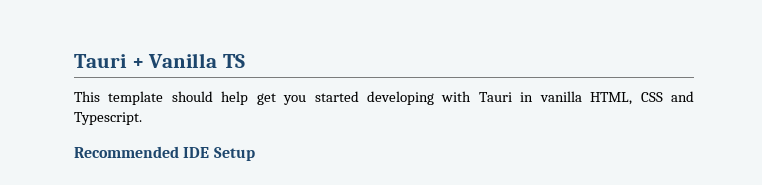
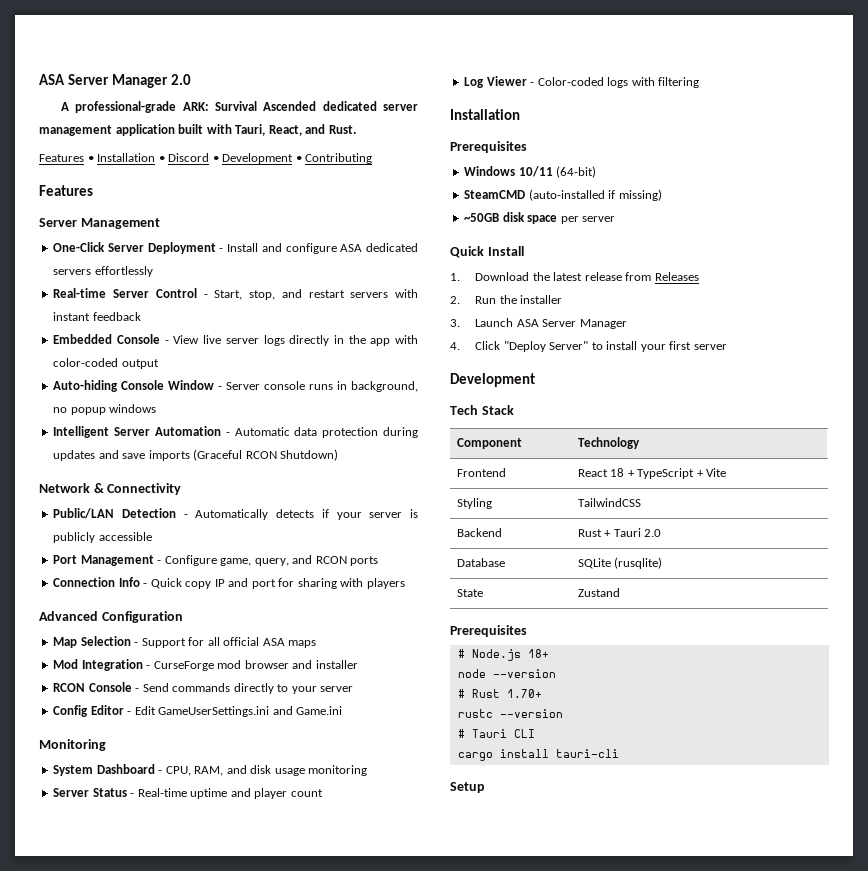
[74,53,245,68] [74,91,695,105] [74,112,142,125] [74,146,210,158] Tauri + Vanilla TS // This template should help get you started developing with Tauri in vanilla HTML, CSS and Typescript. // Recommended IDE -> [39,74,192,88] [60,101,418,113] [39,124,356,136] [39,153,373,164] [39,185,93,196] [39,218,160,229] [53,242,418,254] [53,266,153,277] [53,288,419,300] [53,312,141,321] [53,334,418,346] [53,358,159,369] [53,380,418,392] [53,404,157,415] [53,426,418,438] [53,449,339,461] [39,483,182,495] [53,508,418,520] [53,532,152,543] [53,555,379,566] [53,577,405,589] [39,611,183,623] [53,636,317,648] [53,659,358,671] [53,682,354,694] [53,705,343,717] [39,739,106,751] [53,764,368,776] [53,788,323,799] [464,76,700,88] [450,109,520,120] [450,141,527,153] [464,166,597,178] [464,189,662,201] [464,212,616,224] [450,246,524,258] [450,272,699,281] [450,295,563,304] [450,318,627,329] [450,341,727,352] [450,373,535,387] [450,405,514,415] [456,438,522,449] [577,437,640,449] [456,468,506,477] [577,468,727,479] [456,498,492,509] [577,498,641,507] [456,528,502,537] [577,528,662,537] [456,558,505,567] [577,557,663,569] [456,589,483,597] [577,588,620,597] [450,625,527,637] [457,649,549,661] [457,669,556,678] [457,689,542,698] [457,709,563,718] [457,729,535,738] [457,749,619,761] ASA Server Manager 2.0 // A professional-grade ARK: Survival Ascended dedicated server management application built with Tauri, React, and Rust. // Features • Installation • Discord • Development • Contributing // Features // Server Management // One-Click Server Deployment - Install and configure ASA dedicated servers effortlessly // Real-time Server Control - Start, stop, and restart servers with instant feedback // Embedded Console - View live server logs directly in the app with color-coded output // Auto-hiding Console Window - Server console runs in background, no popup windows // Intelligent Server Automation - Automatic data protection during updates and save imports (Graceful RCON Shutdown) // Network & Connectivity // Public/LAN Detection - Automatically detects if your server is publicly accessible // Port Management - Configure game, query, and RCON ports // Connection Info - Quick copy IP and port for sharing with players // Advanced Configuration // Map Selection - Support for all official ASA maps // Mod Integration - CurseForge mod browser and installer // RCON Console - Send commands directly to your server // Config Editor - Edit GameUserSettings.ini and Game.ini // Monitoring // System Dashboard - CPU, RAM, and disk usage monitoring // Server Status - Real-time uptime and player count // Log Viewer - Color-coded logs with filtering // Installation // Prerequisites // Windows 10/11 (64-bit) // SteamCMD (auto-installed if missing) // ~50GB disk space per server // Quick Install // 1. Download the latest release from Releases // 2. Run the installer // 3. Launch ASA Server Manager // 4. Click "Deploy Server" to install your first server // Development // Tech Stack // Component | Technology // Frontend | React 18 + TypeScript + Vite // Styling | TailwindCSS // Backend | Rust + Tauri 2.0 // Database | SQLite (rusqlite) // State | Zustand // Prerequisites // # Node.js 18+ // node --version // # Rust 1.70+ // rustc --version // # Tauri CLI // cargo install tauri-cli //

